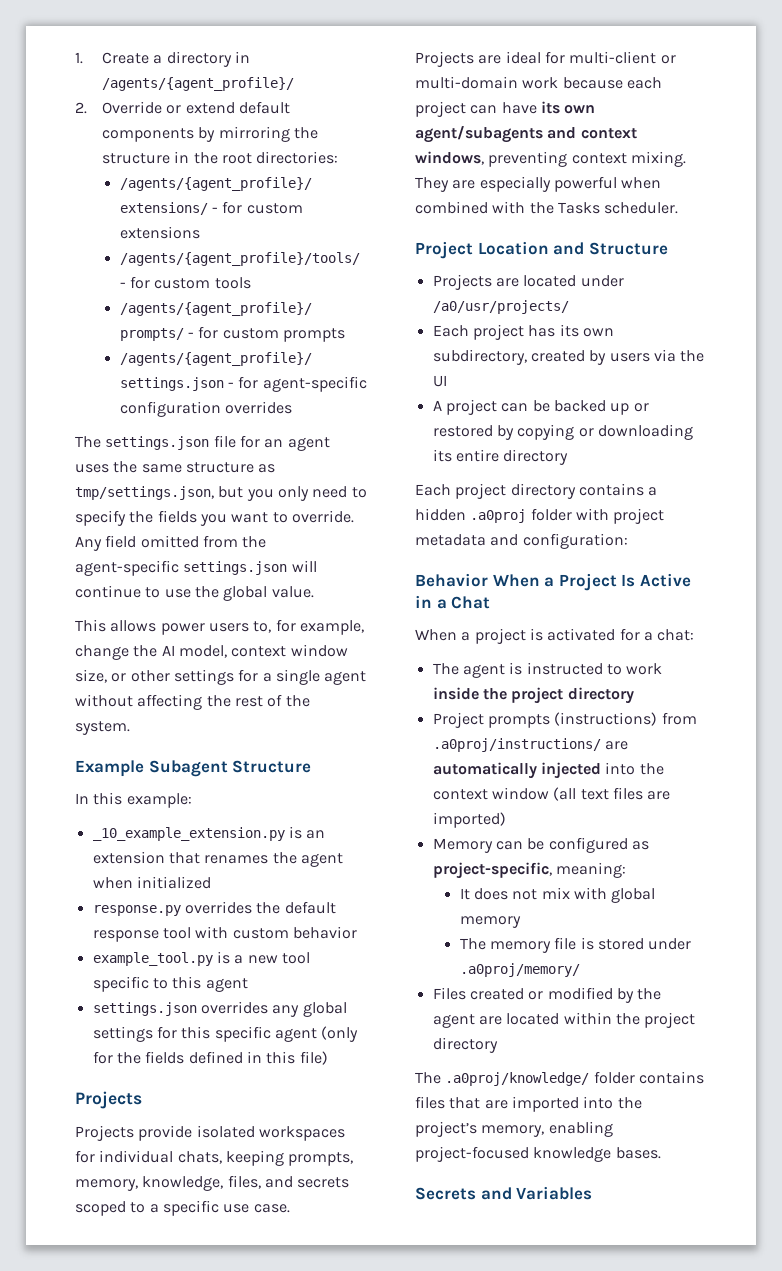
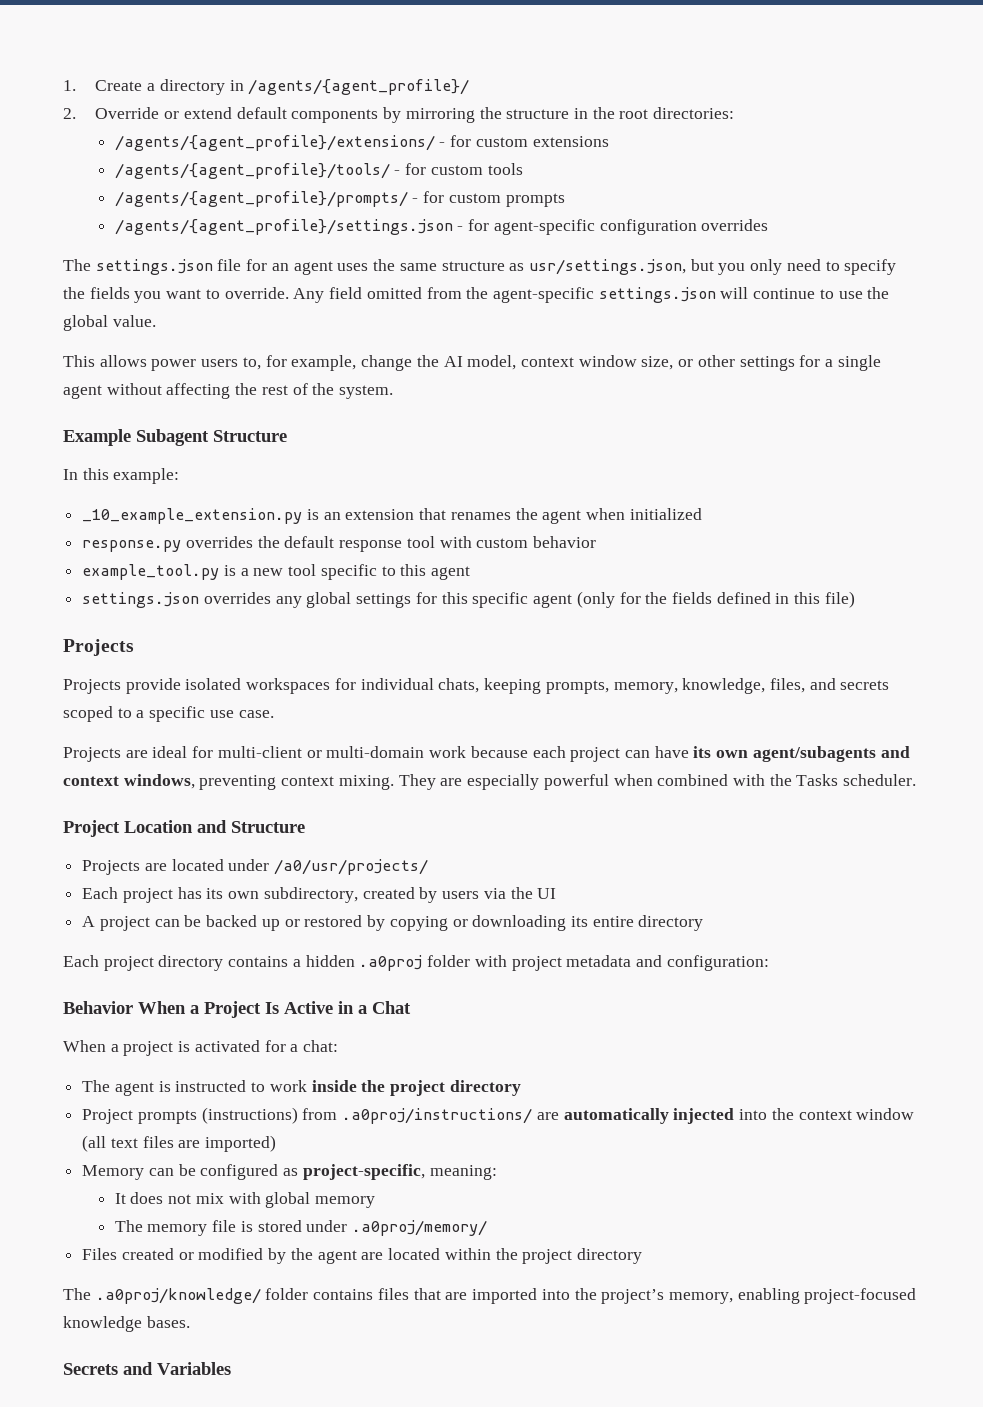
[75,486,214,500] tmp/settings.json, -> [528,259,686,275] usr/settings.json,

